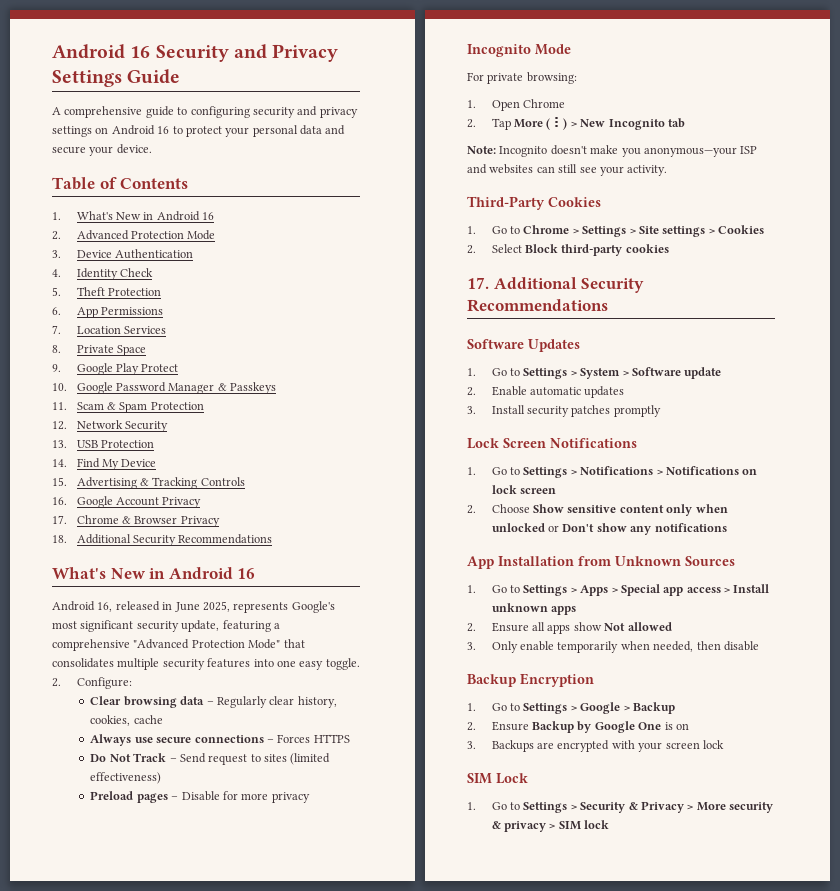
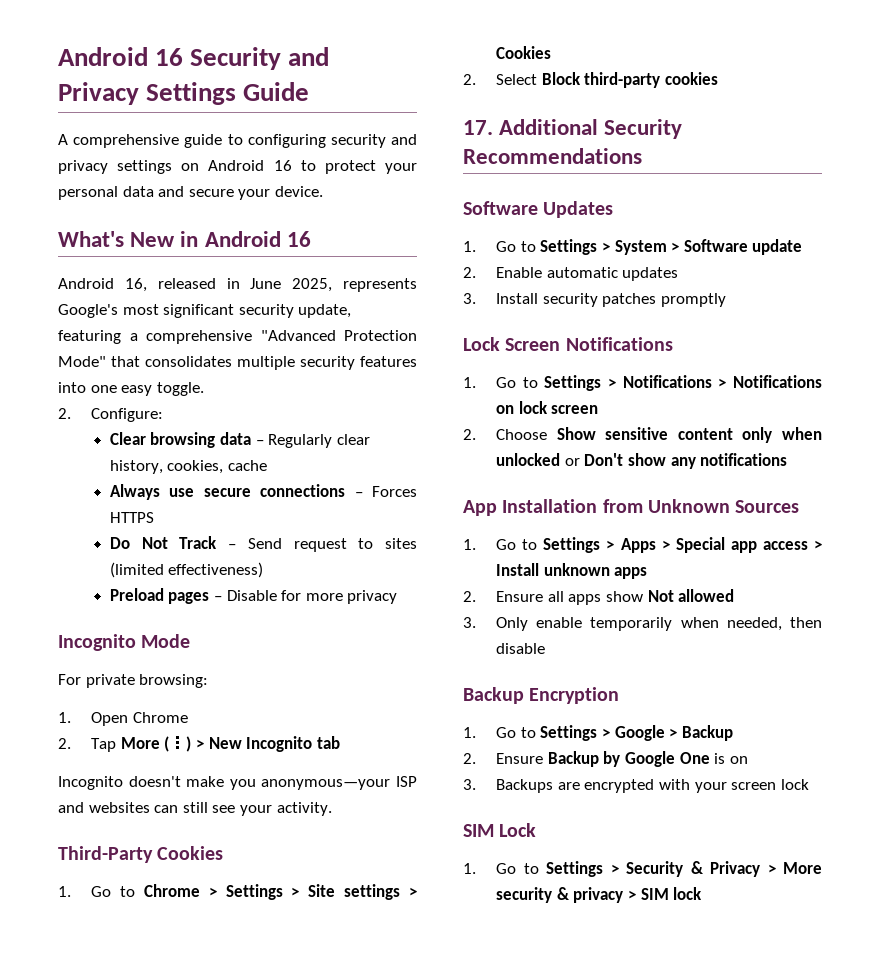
[52,177,189,190] [52,211,215,221] [52,230,216,240] [52,249,194,259] [52,268,154,280] [52,287,162,296] [52,307,164,318] [52,325,167,334] [52,345,147,356] [52,363,179,375] [52,382,277,394] [52,402,204,413] [52,420,169,432] [52,440,155,448] [52,458,157,470] [52,477,245,489] [52,496,202,508] [52,515,220,527] [52,534,273,546] // Table of Contents // 1. What's New in Android 16 // 2. Advanced Protection Mode // 3. Device Authentication // 4. Identity Check // 5. Theft Protection // 6. App Permissions // 7. Location Services // 8. Private Space // 9. Google Play Protect // 10. Google Password Manager & Passkeys // 11. Scam & Spam Protection // 12. Network Security // 13. USB Protection // 14. Find My Device // 15. Advertising & Tracking Controls // 16. Google Account Privacy // 17. Chrome & Browser Privacy // 18. Additional Security Recommendations -> (323, 191) none
[467,146,496,154] Note: -> (340, 742) none

